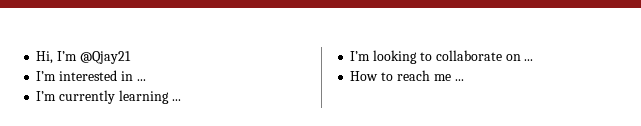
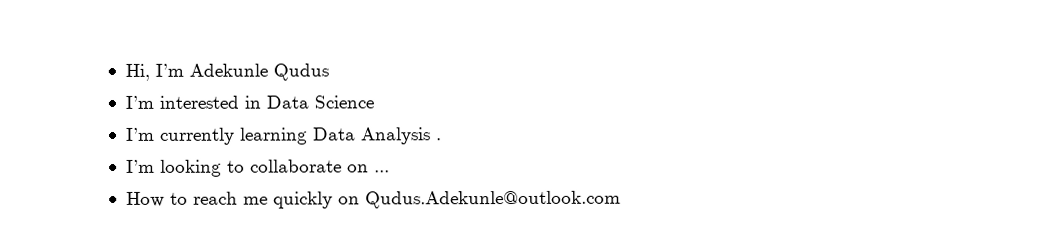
[79,51,131,64] @Qjay21 -> [188,63,329,81] Adekunle Qudus
[136,79,146,81] ... -> [265,95,374,109] Data Science
[171,99,181,101] ... -> [312,127,442,145] Data Analysis .
[454,79,464,81] ... -> [272,190,621,209] quickly on Qudus.Adekunle@outlook.com

